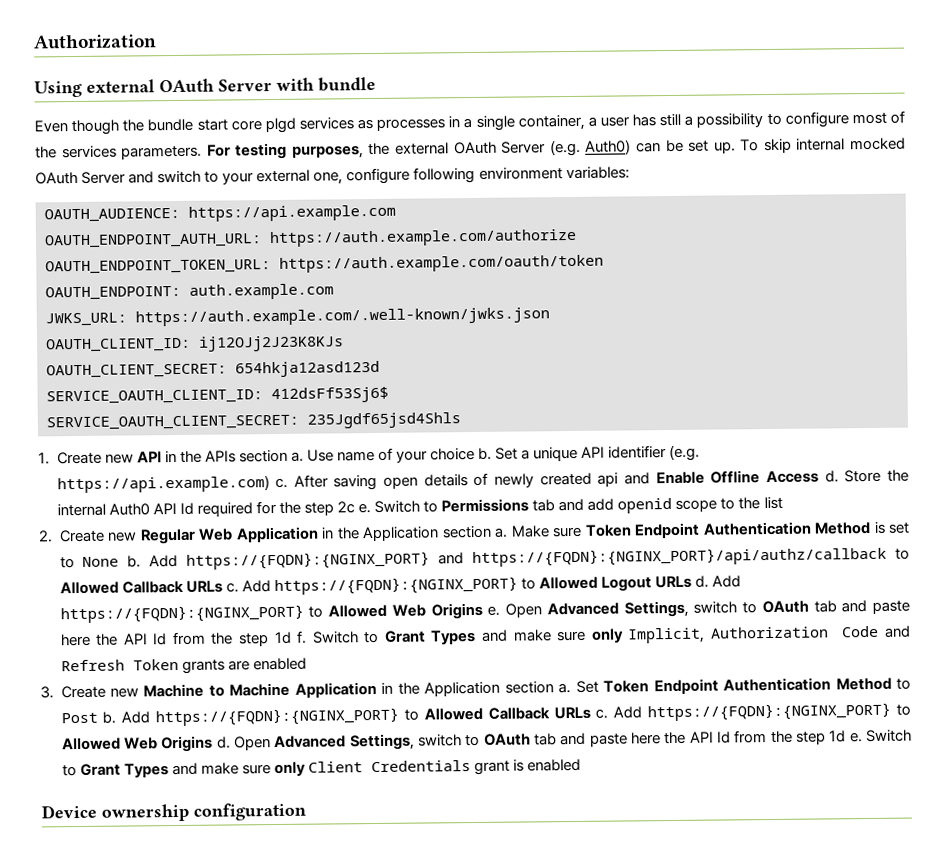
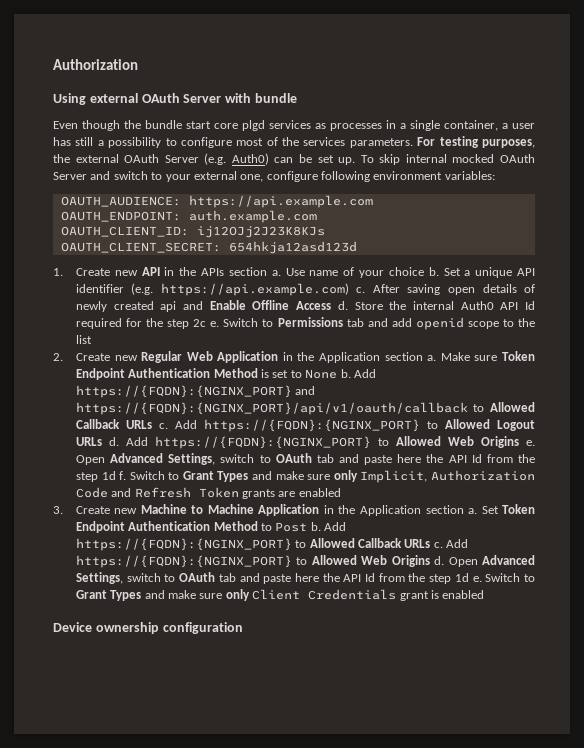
[44,228,577,249] [45,254,604,275] // OAUTH_ENDPOINT_AUTH_URL: https://auth.example.com/authorize // OAUTH_ENDPOINT_TOKEN_URL: https://auth.example.com/oauth/token -> (373, 201) none
[45,307,550,327] // JWKS_URL: https://auth.example.com/.well-known/jwks.json -> (317, 216) none
[46,386,389,405] [46,412,461,431] // SERVICE_OAUTH_CLIENT_ID: 412dsFf53Sj6$ // SERVICE_OAUTH_CLIENT_SECRET: 235Jgdf65jsd4Shls -> (357, 247) none
[472,546,888,568] https://{FQDN}:{NGINX_PORT}/api/authz/callback -> [75,402,468,415] https://{FQDN}:{NGINX_PORT}/api/v1/oauth/callback

